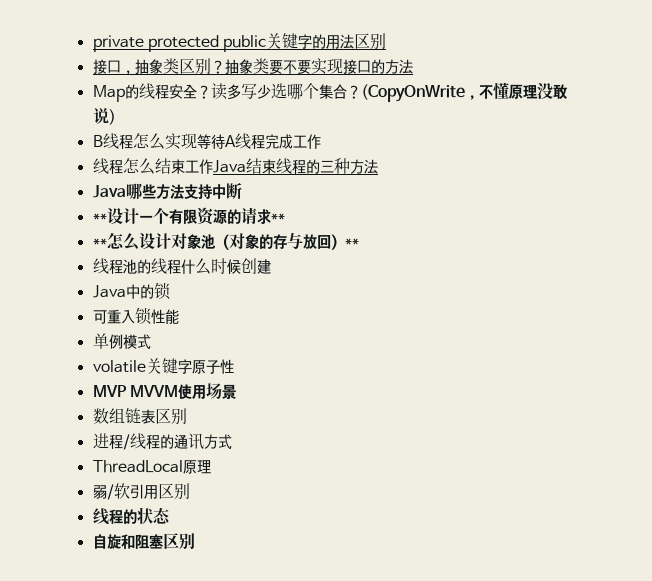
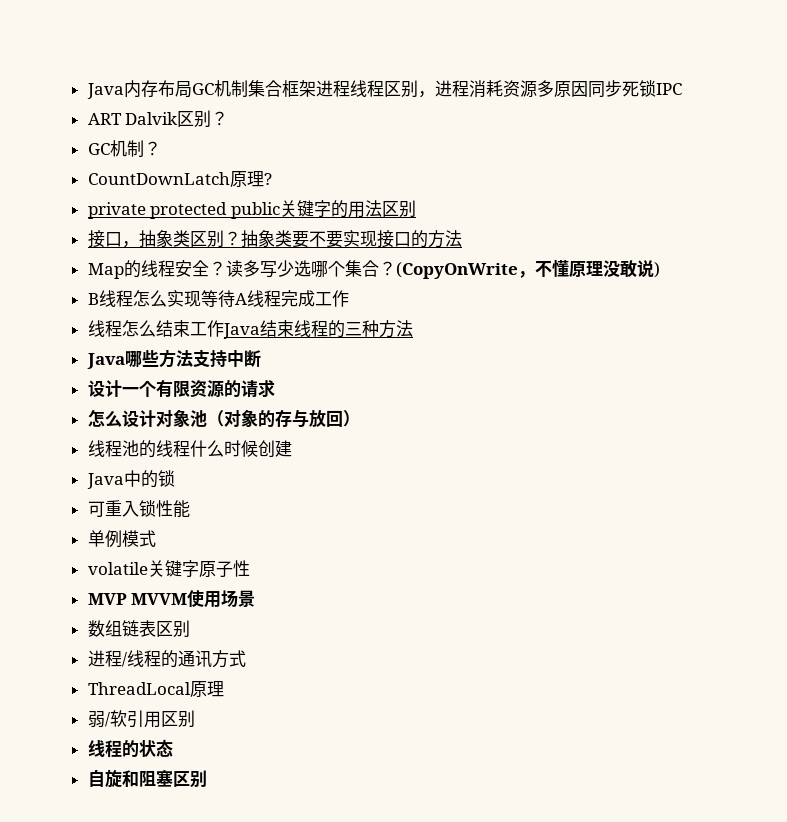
(92, 43) none -> [86,80,682,99] [87,110,229,128] [87,140,161,157] [87,171,272,187] Java内存布局GC机制集合框架进程线程区别，进程消耗资源多原因同步死锁IPC // ART Dalvik区别？ // GC机制？ // CountDownLatch原理? //
[92,213,107,222] ** -> (261, 358) none
[270,213,285,222] [92,238,107,247] ** // ** -> (275, 388) //
[344,238,359,247] ** -> (360, 418) none

